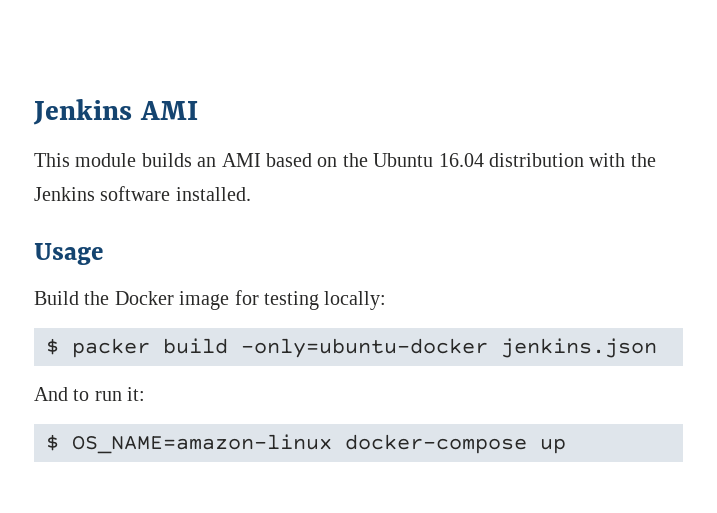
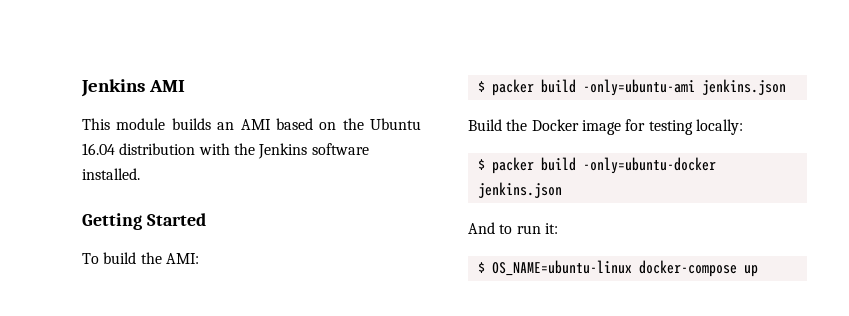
[34,243,104,265] Usage -> [82,213,206,230] [82,252,199,264] [477,79,786,96] Getting Started // To build the AMI: // $ packer build -only=ubuntu-ami jenkins.json
[72,434,332,454] OS_NAME=amazon-linux -> [491,260,632,276] OS_NAME=ubuntu-linux

